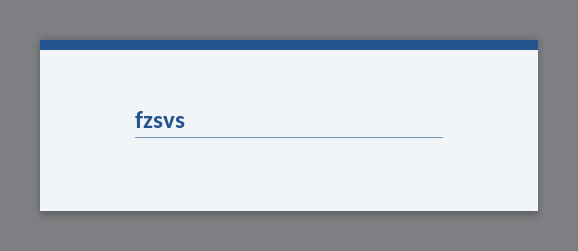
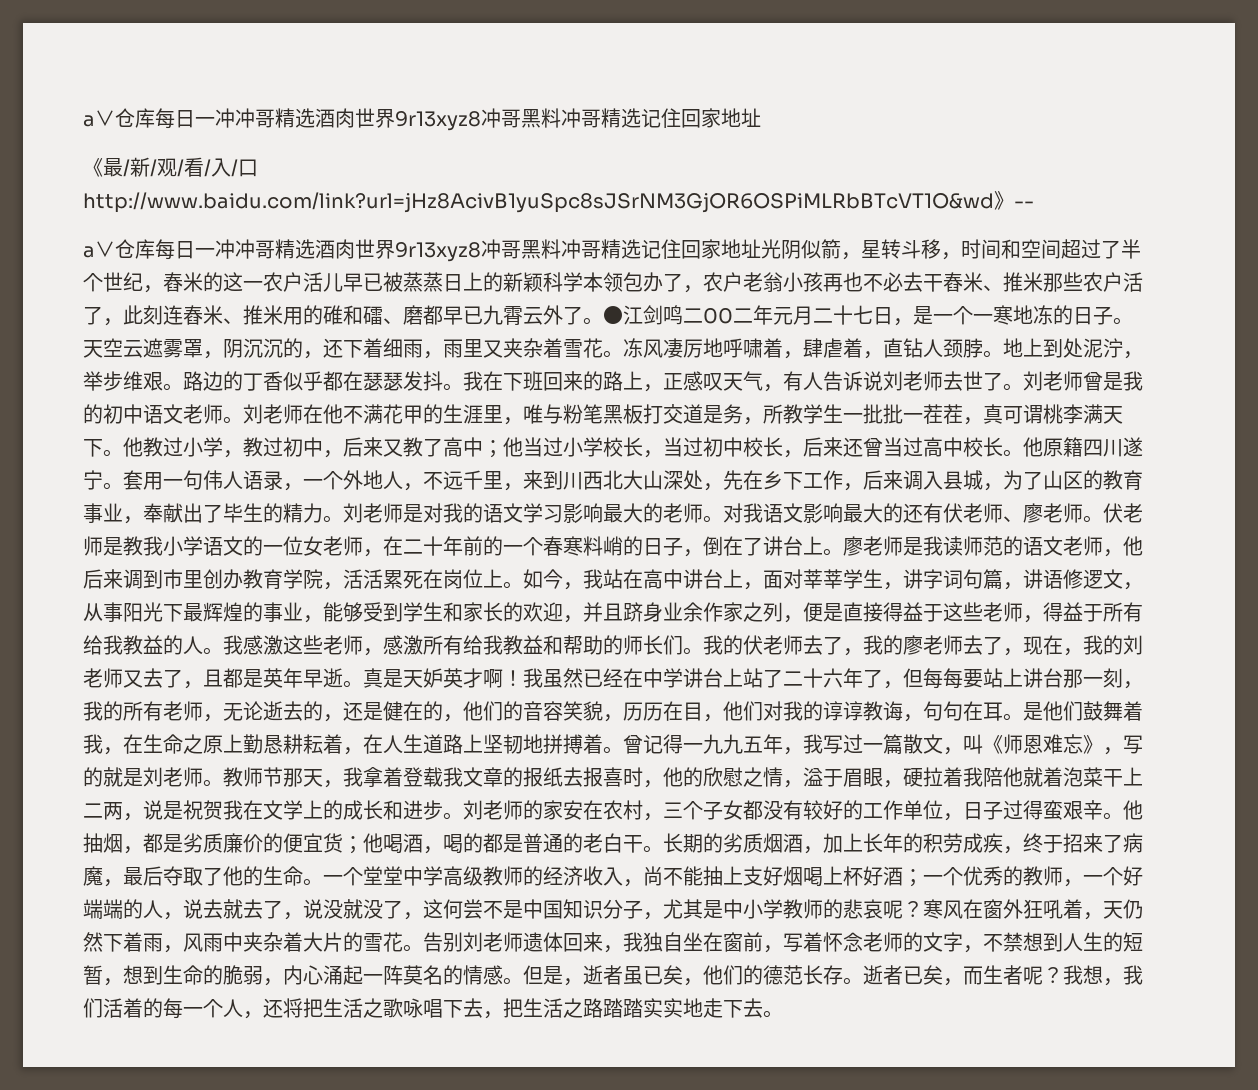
[135,111,185,128] fzsvs -> [83,108,761,131] [83,157,258,177] [83,191,1034,213] [83,239,1141,262] [83,272,1143,293] [83,305,1133,326] [83,338,1143,359] [83,371,1143,392] [83,404,1123,425] [83,437,1143,458] [83,470,1143,491] [83,503,1143,524] [83,536,1143,557] [83,569,1143,590] [83,602,1143,623] [83,635,1143,656] [83,668,1143,689] [83,701,1143,722] [83,734,1143,755] [83,767,1143,788] [83,800,1143,821] [83,833,1143,854] [83,866,1143,887] [83,899,1143,920] [83,932,1143,953] [83,965,1143,986] [83,998,783,1019] a∨仓库每日一冲冲哥精选酒肉世界9r13xyz8冲哥黑料冲哥精选记住回家地址 // 《最/新/观/看/入/口http://www.baidu.com/link?url=jHz8AcivB1yuSpc8sJSrNM3GjOR6OSPiMLRbBTcVT1O&wd》-- // a∨仓库每日一冲冲哥精选酒肉世界9r13xyz8冲哥黑料冲哥精选记住回家地址光阴似箭，星转斗移，时间和空间超过了半个世纪，舂米的这一农户活儿早已被蒸蒸日上的新颖科学本领包办了，农户老翁小孩再也不必去干舂米、推米那些农户活了，此刻连舂米、推米用的碓和礌、磨都早已九霄云外了。●江剑鸣二00二年元月二十七日，是一个一寒地冻的日子。天空云遮雾罩，阴沉沉的，还下着细雨，雨里又夹杂着雪花。冻风凄厉地呼啸着，肆虐着，直钻人颈脖。地上到处泥泞，举步维艰。路边的丁香似乎都在瑟瑟发抖。我在下班回来的路上，正感叹天气，有人告诉说刘老师去世了。刘老师曾是我的初中语文老师。刘老师在他不满花甲的生涯里，唯与粉笔黑板打交道是务，所教学生一批批一茬茬，真可谓桃李满天下。他教过小学，教过初中，后来又教了高中；他当过小学校长，当过初中校长，后来还曾当过高中校长。他原籍四川遂宁。套用一句伟人语录，一个外地人，不远千里，来到川西北大山深处，先在乡下工作，后来调入县城，为了山区的教育事业，奉献出了毕生的精力。刘老师是对我的语文学习影响最大的老师。对我语文影响最大的还有伏老师、廖老师。伏老师是教我小学语文的一位女老师，在二十年前的一个春寒料峭的日子，倒在了讲台上。廖老师是我读师范的语文老师，他后来调到市里创办教育学院，活活累死在岗位上。如今，我站在高中讲台上，面对莘莘学生，讲字词句篇，讲语修逻文，从事阳光下最辉煌的事业，能够受到学生和家长的欢迎，并且跻身业余作家之列，便是直接得益于这些老师，得益于所有给我教益的人。我感激这些老师，感激所有给我教益和帮助的师长们。我的伏老师去了，我的廖老师去了，现在，我的刘老师又去了，且都是英年早逝。真是天妒英才啊！我虽然已经在中学讲台上站了二十六年了，但每每要站上讲台那一刻，我的所有老师，无论逝去的，还是健在的，他们的音容笑貌，历历在目，他们对我的谆谆教诲，句句在耳。是他们鼓舞着我，在生命之原上勤恳耕耘着，在人生道路上坚韧地拼搏着。曾记得一九九五年，我写过一篇散文，叫《师恩难忘》，写的就是刘老师。教师节那天，我拿着登载我文章的报纸去报喜时，他的欣慰之情，溢于眉眼，硬拉着我陪他就着泡菜干上二两，说是祝贺我在文学上的成长和进步。刘老师的家安在农村，三个子女都没有较好的工作单位，日子过得蛮艰辛。他抽烟，都是劣质廉价的便宜货；他喝酒，喝的都是普通的老白干。长期的劣质烟酒，加上长年的积劳成疾，终于招来了病魔，最后夺取了他的生命。一个堂堂中学高级教师的经济收入，尚不能抽上支好烟喝上杯好酒；一个优秀的教师，一个好端端的人，说去就去了，说没就没了，这何尝不是中国知识分子，尤其是中小学教师的悲哀呢？寒风在窗外狂吼着，天仍然下着雨，风雨中夹杂着大片的雪花。告别刘老师遗体回来，我独自坐在窗前，写着怀念老师的文字，不禁想到人生的短暂，想到生命的脆弱，内心涌起一阵莫名的情感。但是，逝者虽已矣，他们的德范长存。逝者已矣，而生者呢？我想，我们活着的每一个人，还将把生活之歌咏唱下去，把生活之路踏踏实实地走下去。

